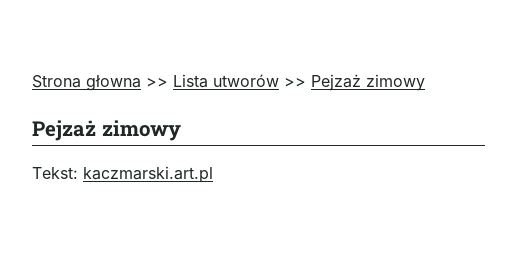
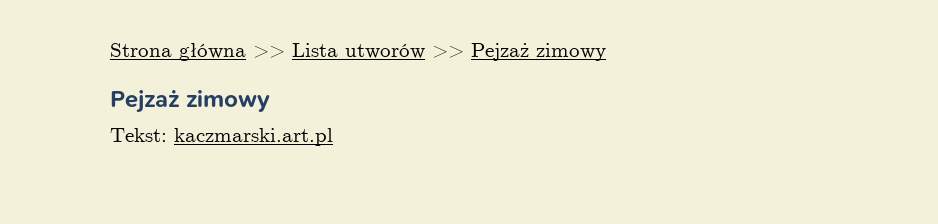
[86,75,141,91] głowna -> [179,43,246,61] główna

